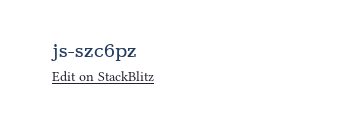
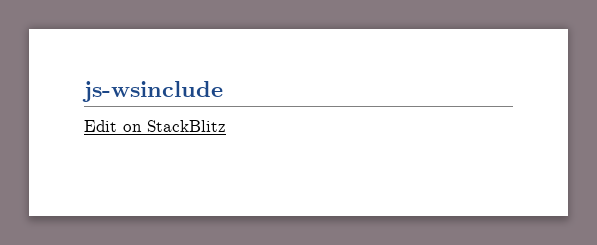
[51,44,137,61] js-szc6pz -> [82,81,223,102] js-wsinclude

